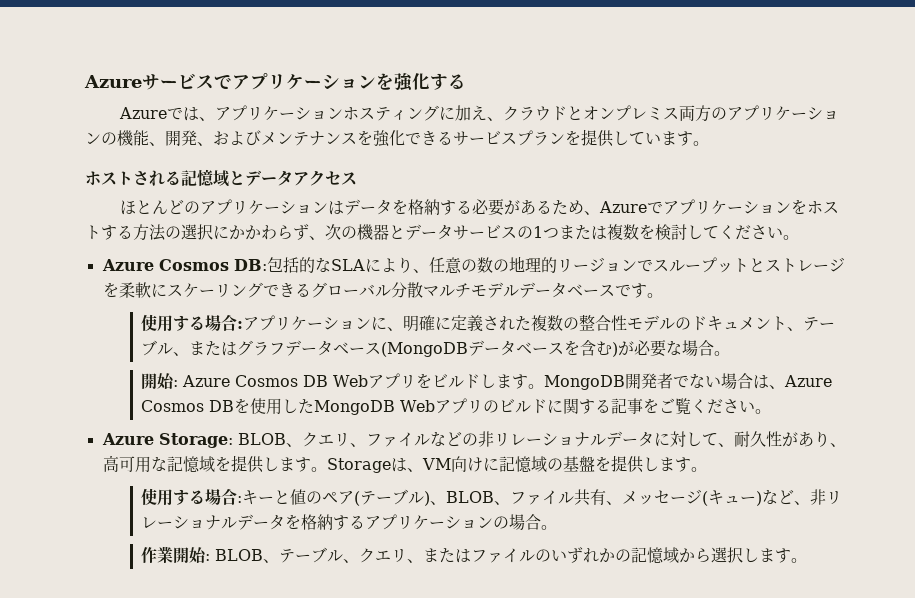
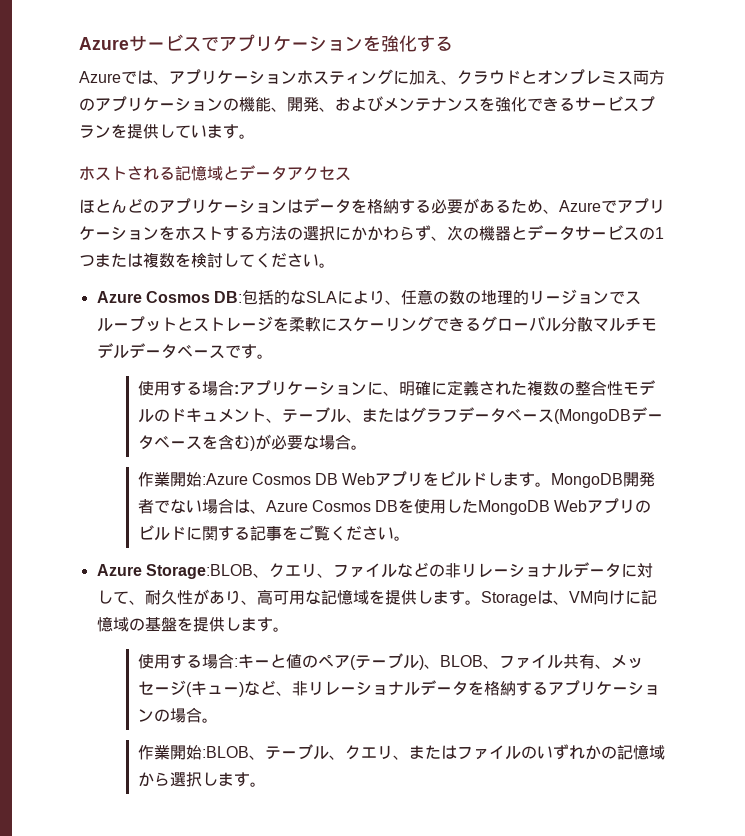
[141,373,231,389] 開始: Azure -> [137,472,248,487] 作業開始:Azure
[158,433,286,448] Storage: BLOB -> [145,564,253,579] Storage:BLOB
[205,549,264,561] : BLOB -> [201,746,249,758] :BLOB

